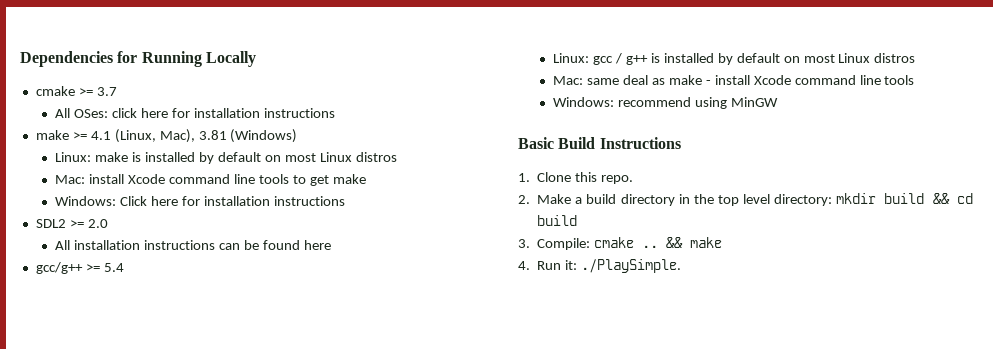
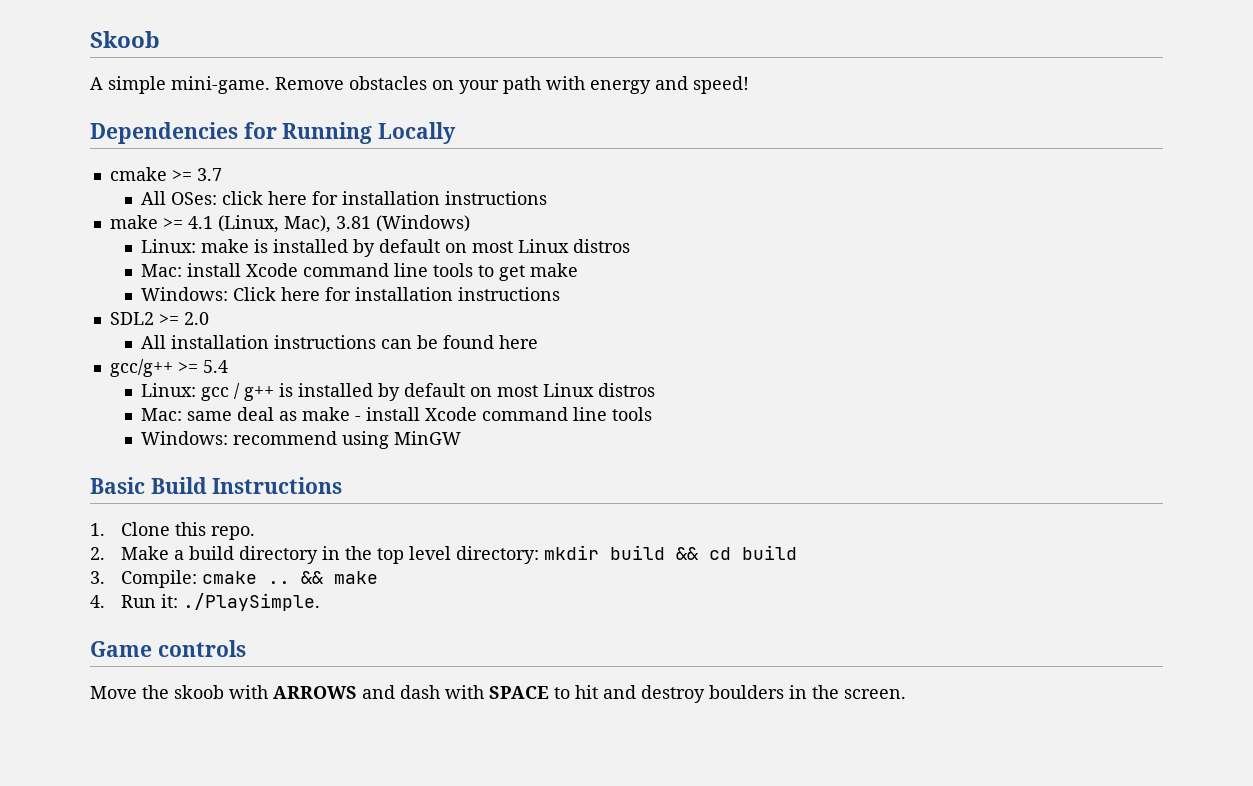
(20, 59) none -> [90,31,160,48] [90,76,749,94] Skoob // A simple mini-game. Remove obstacles on your path with energy and speed! //
(682, 266) none -> [90,640,246,657] [90,685,906,703] // Game controls // Move the skoob with ARROWS and dash with SPACE to hit and destroy boulders in the screen.

